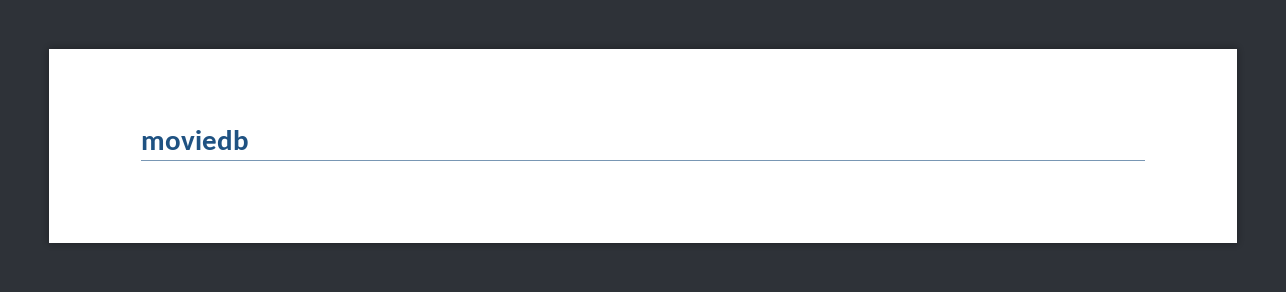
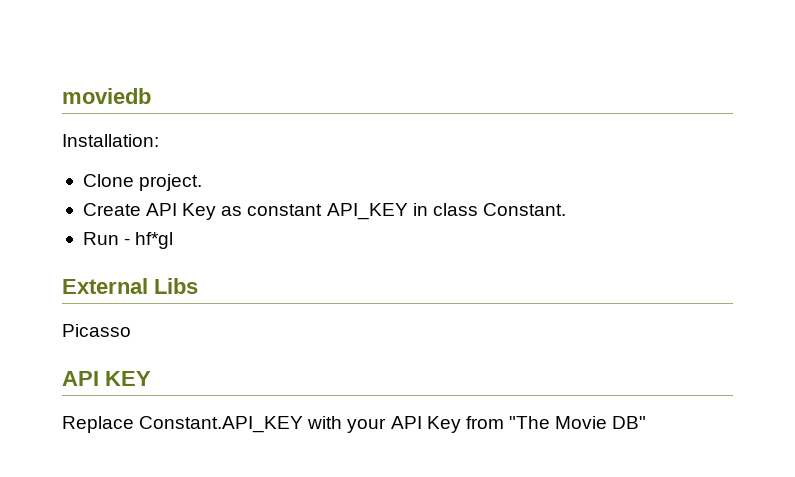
(249, 140) none -> [62,134,159,147] [82,174,203,191] [82,203,566,220] [82,232,174,249] [62,278,198,294] [62,324,131,337] [62,371,151,386] [62,416,647,433] // Installation: // Clone project. // Create API Key as constant API_KEY in class Constant. // Run - hf*gl // External Libs // Picasso // API KEY // Replace Constant.API_KEY with your API Key from "The Movie DB"

